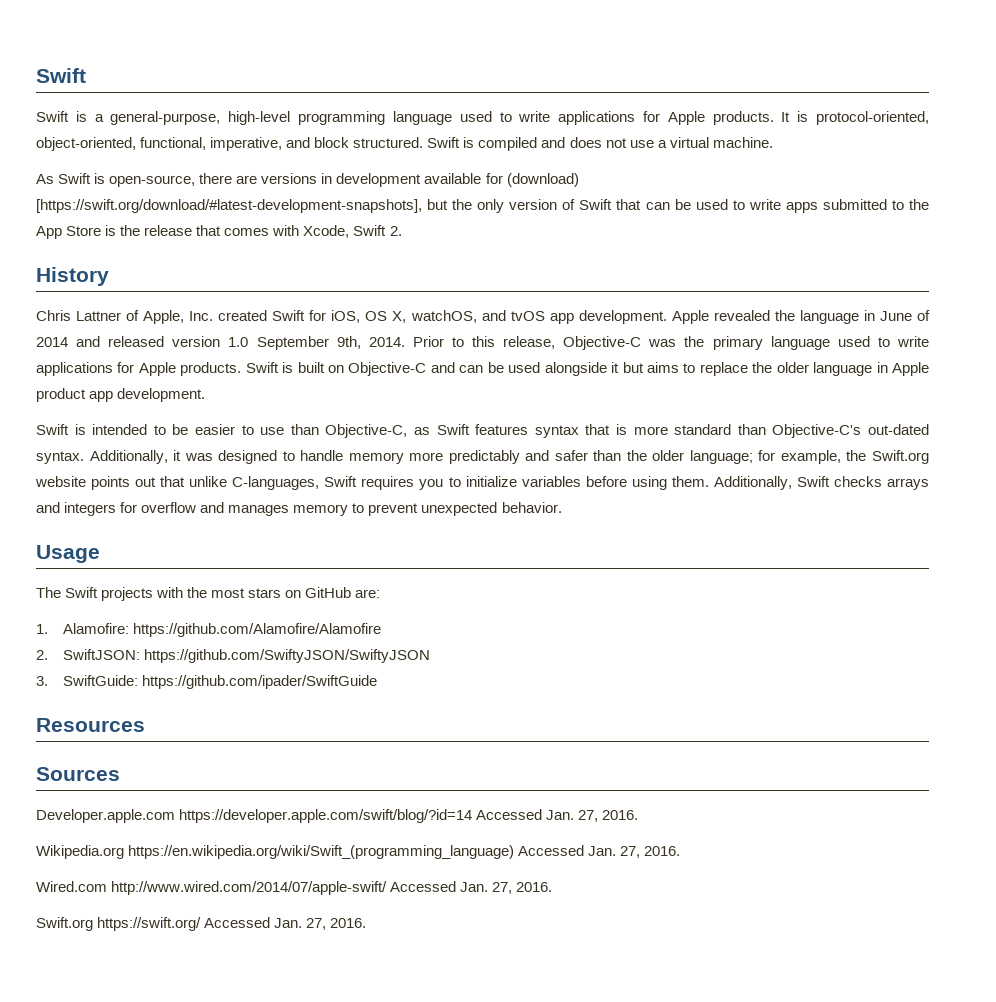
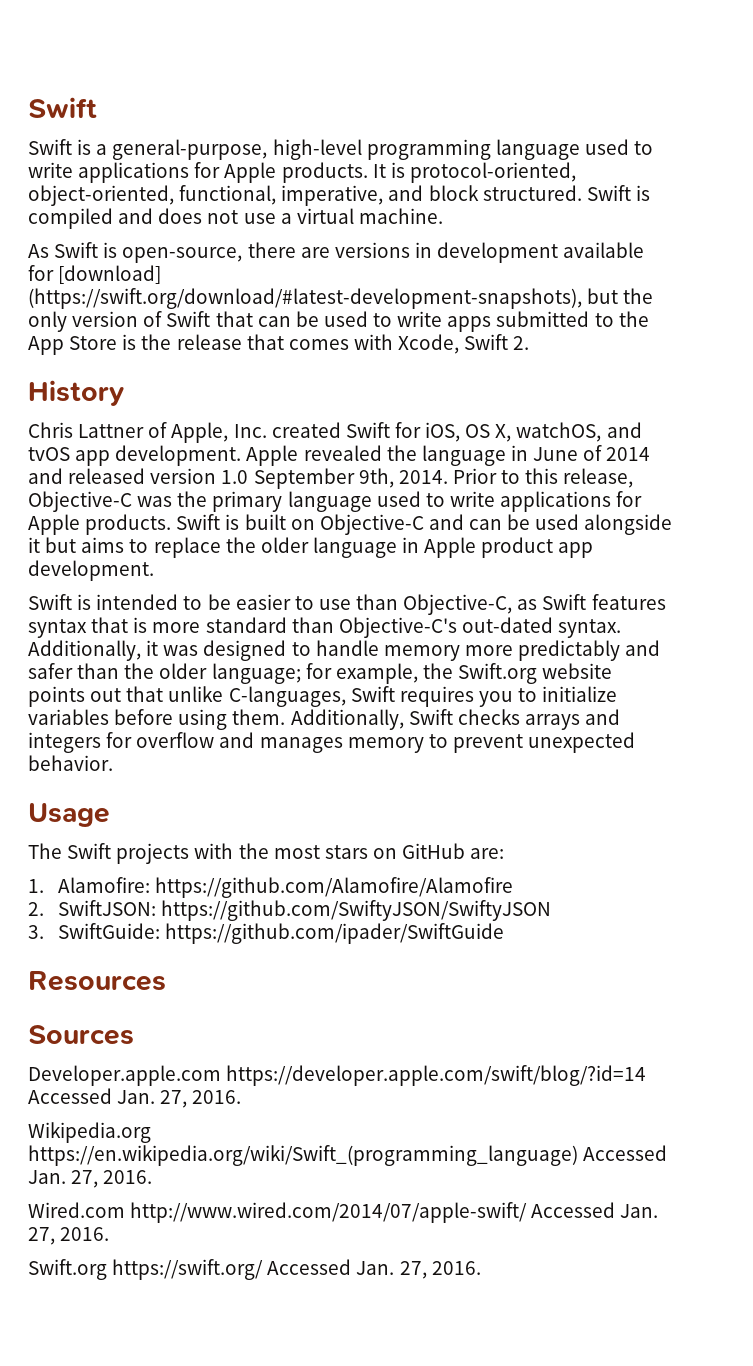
[506,173,579,187] [36,199,422,213] (download) [https://swift.org/download/#latest-development-snapshots], -> [58,265,162,284] [28,288,582,309] [download] (https://swift.org/download/#latest-development-snapshots),

